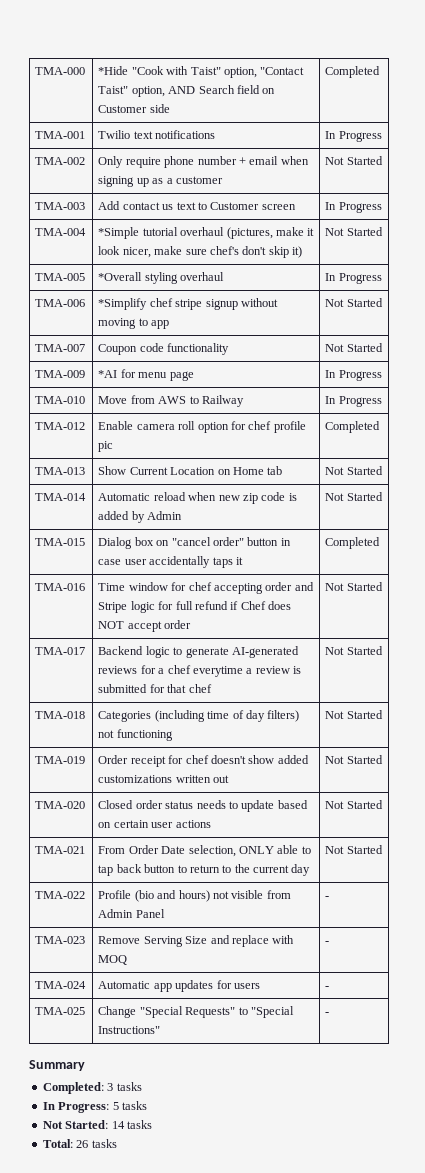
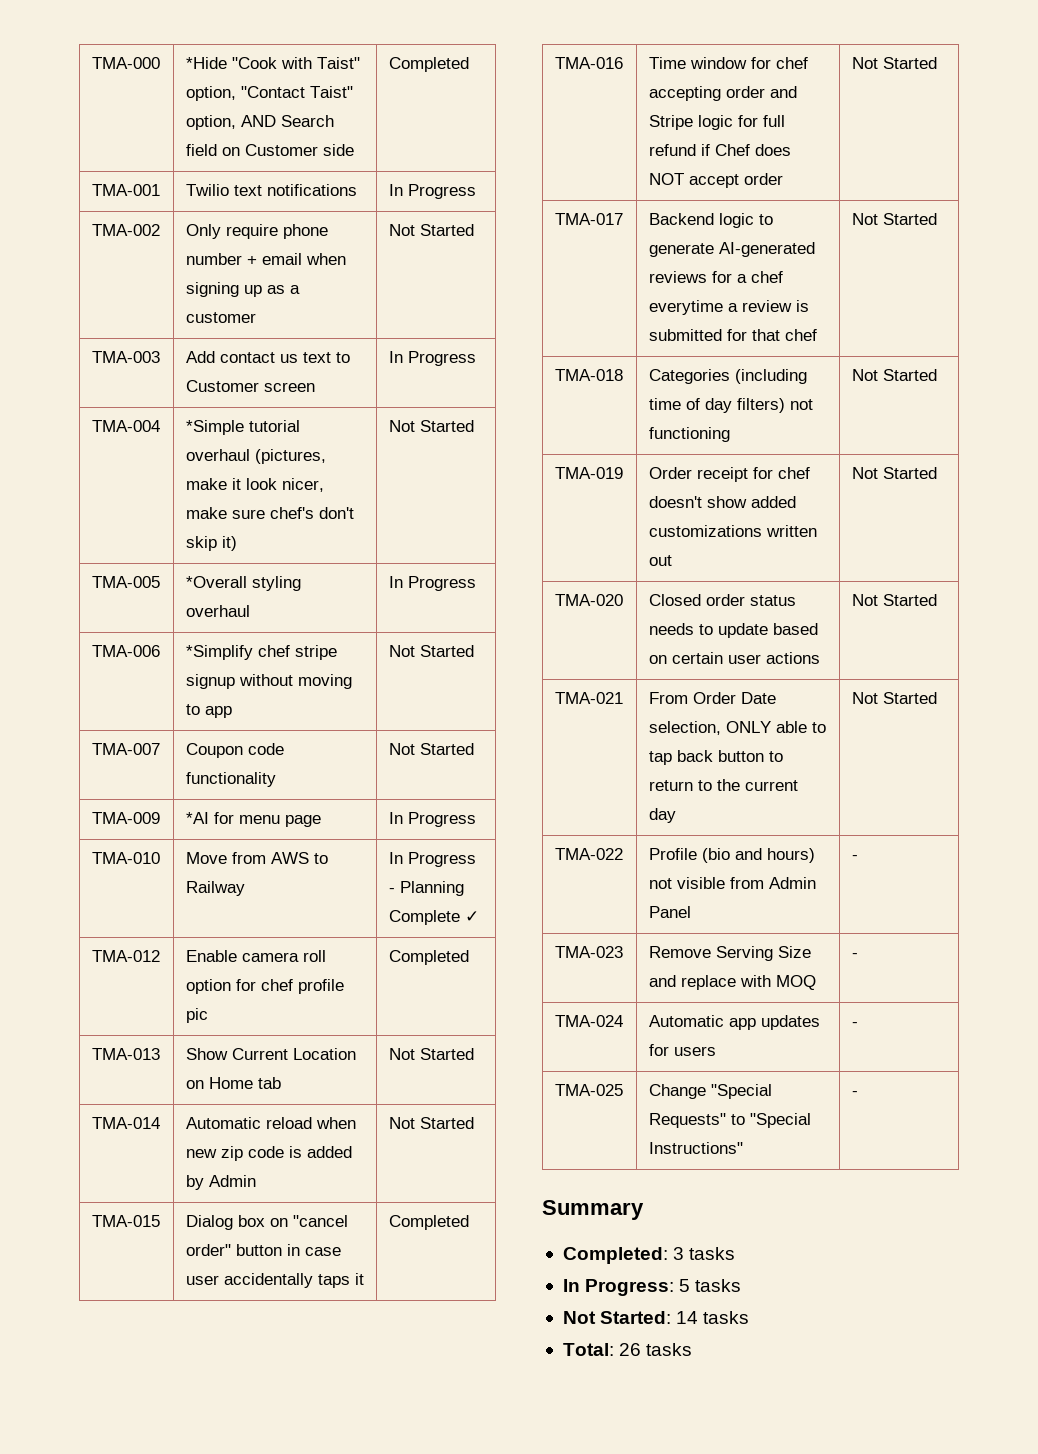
(382, 401) none -> [388,881,464,896] [388,910,479,925] - Planning Complete ✓

